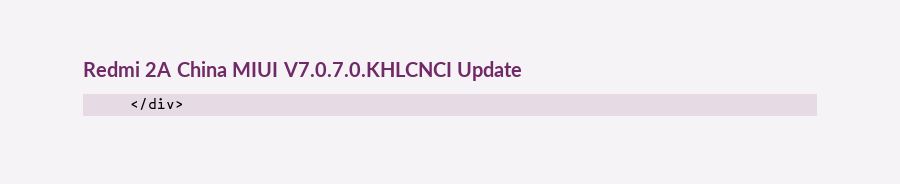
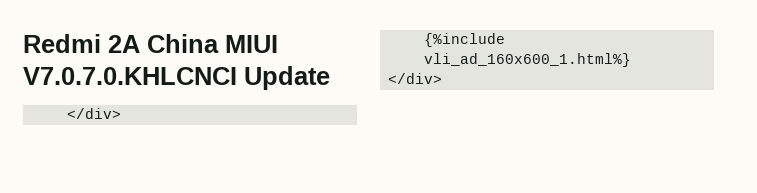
(185, 104) none -> [424,33,506,47] [424,53,632,67] [388,73,443,84] // {%include vli_ad_160x600_1.html%} // </div>

